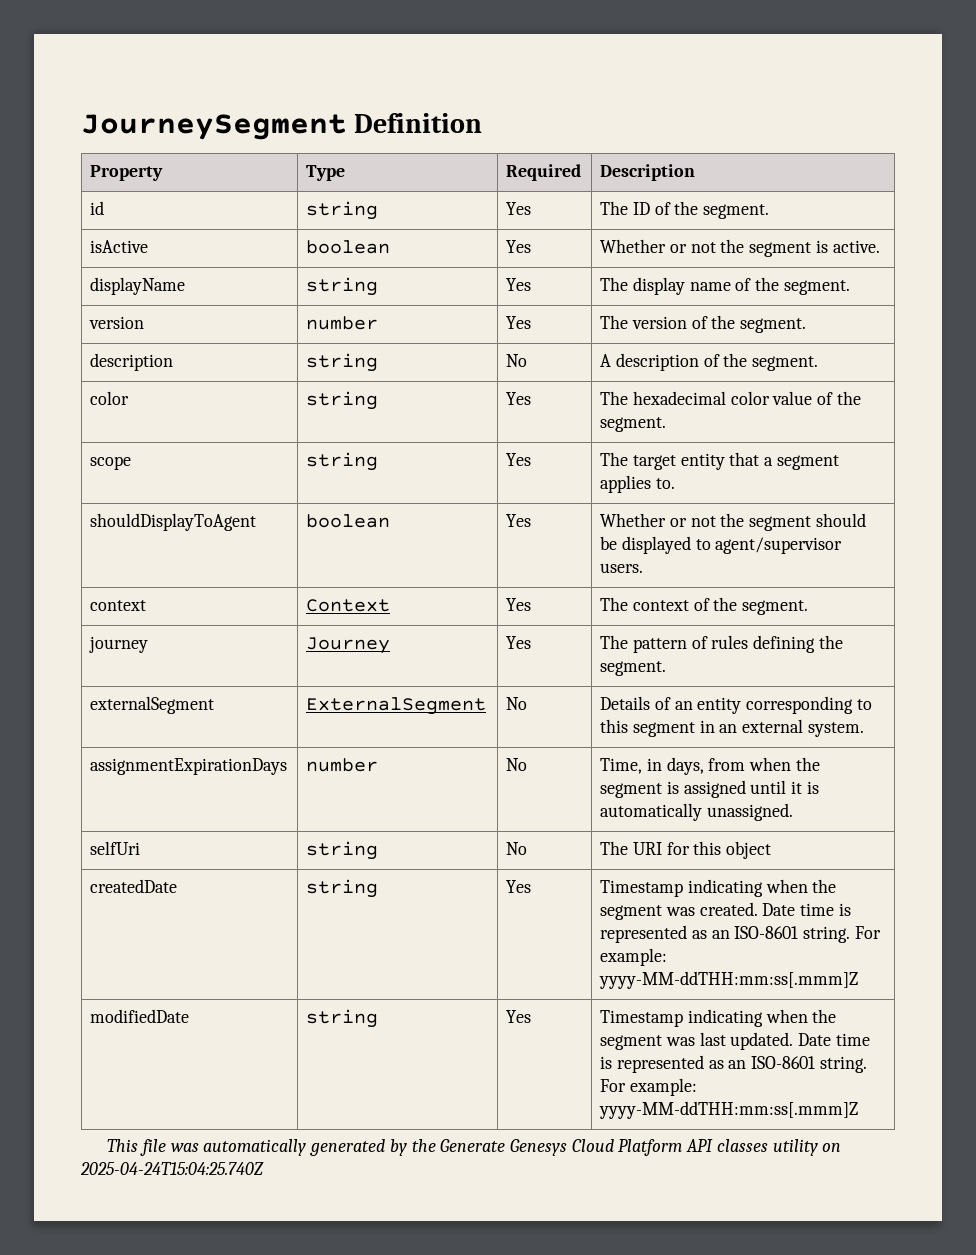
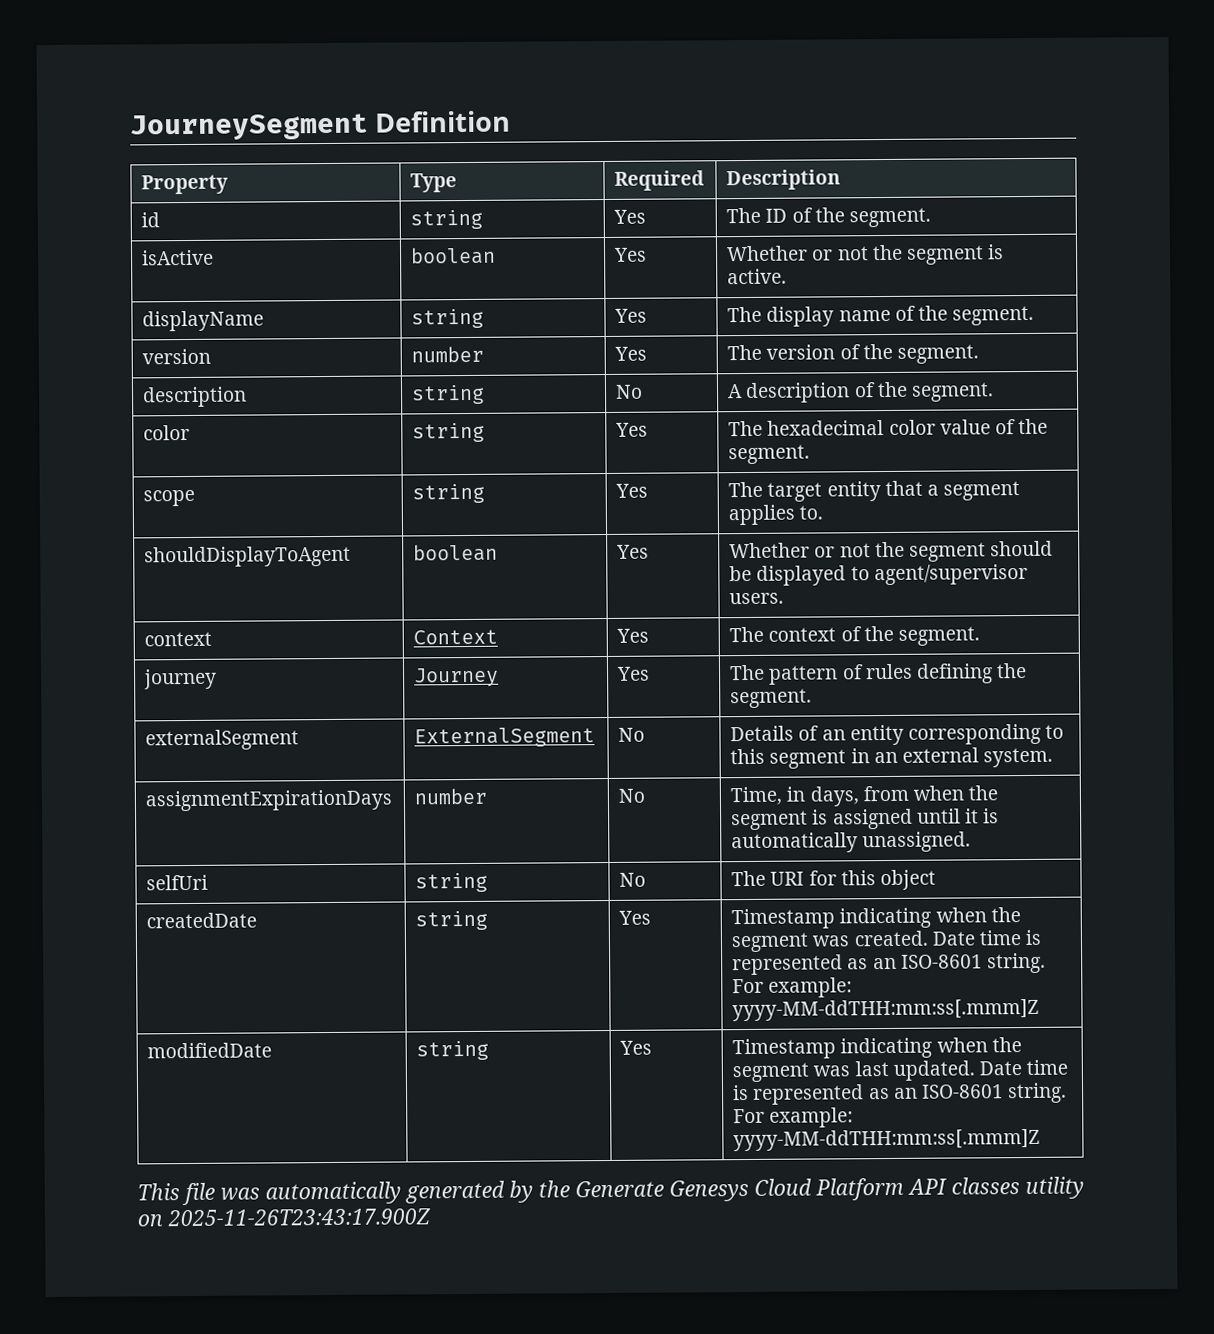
[80,1162,264,1175] 2025-04-24T15:04:25.740Z -> [166,1208,431,1227] 2025-11-26T23:43:17.900Z

